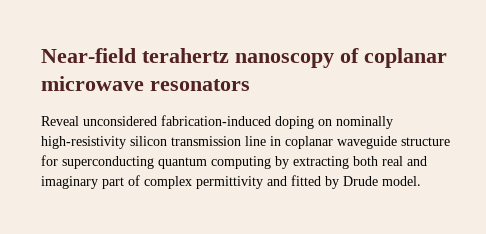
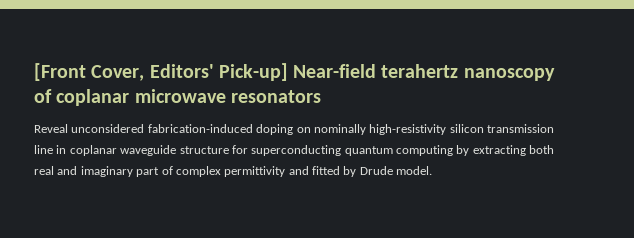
(41, 55) none -> [34,63,288,81] [Front Cover, Editors' Pick-up]

